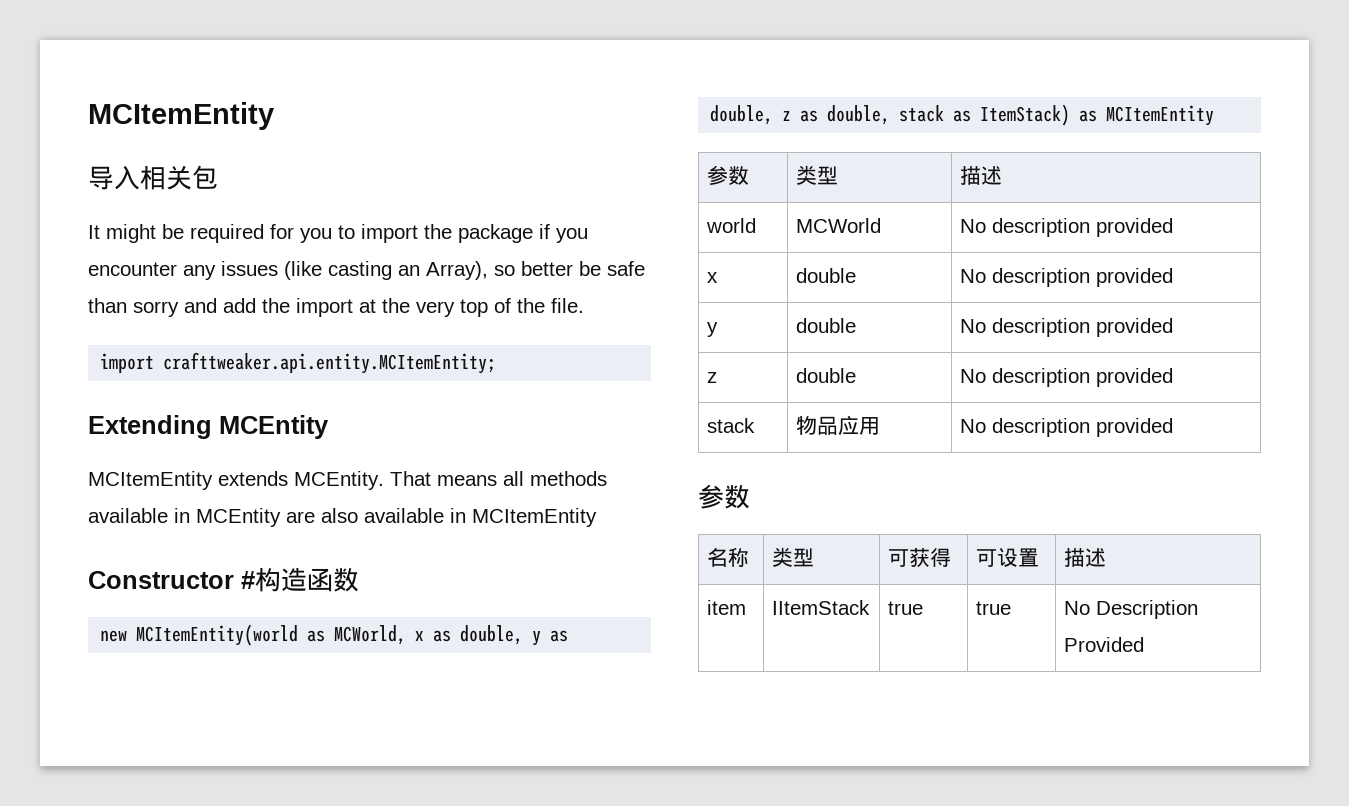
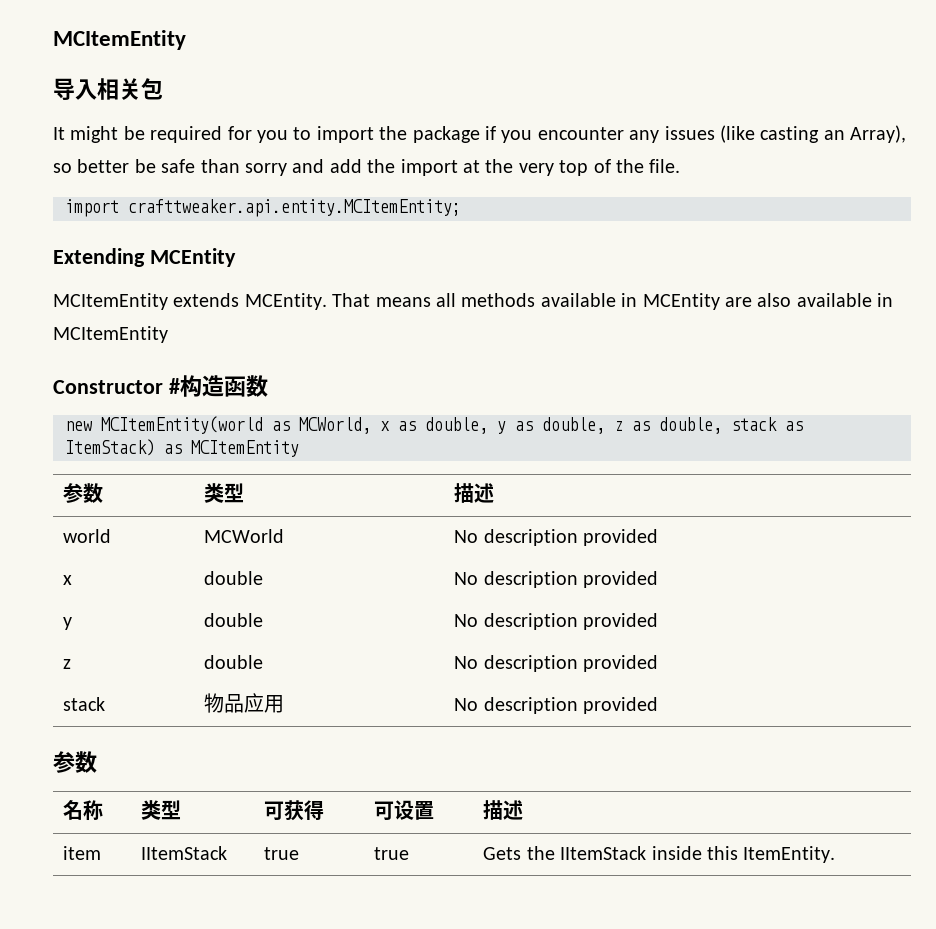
[1064,600,1199,619] [1064,637,1145,652] No Description Provided -> [483,846,836,863] Gets the IItemStack inside this ItemEntity.

